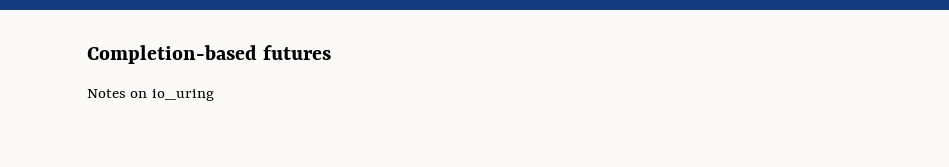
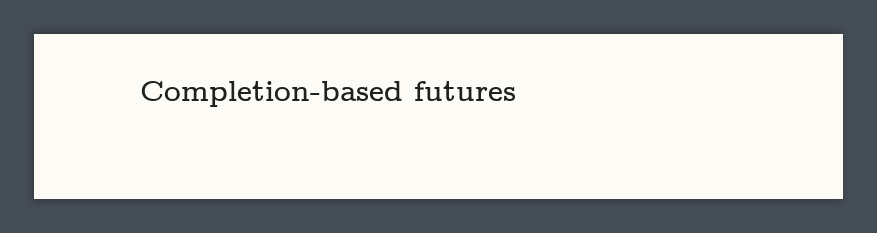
[87,89,214,101] // Notes on io_uring -> (516, 91) none

